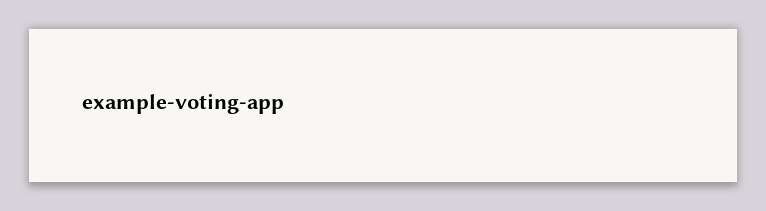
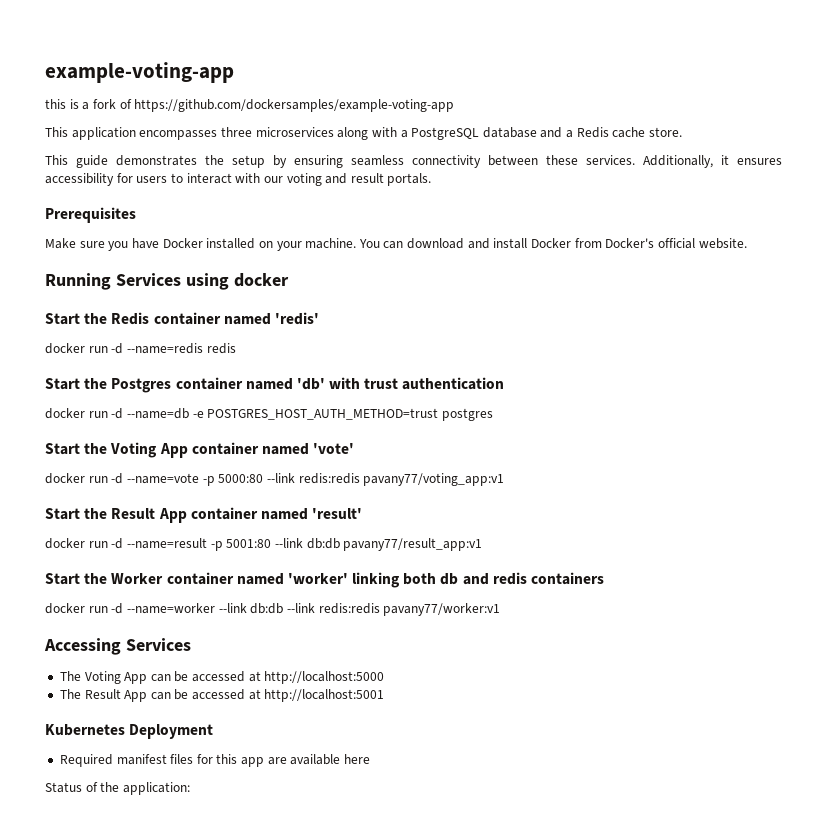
(284, 103) none -> [45,99,455,112] [45,127,683,140] [45,155,782,168] [45,173,432,186] [45,207,136,223] [45,238,747,251] [45,273,289,290] [45,312,319,325] [45,343,236,354] [45,377,505,393] [45,408,493,421] [45,442,355,458] [45,473,505,486] [45,507,363,523] [45,538,483,551] [45,572,605,588] [45,603,501,616] [44,638,191,655] [59,671,385,684] [59,689,385,702] [45,724,214,739] [59,754,371,767] [45,782,190,795] // this is a fork of https://github.com/dockersamples/example-voting-app // This application encompasses three microservices along with a PostgreSQL database and a Redis cache store. // This guide demonstrates the setup by ensuring seamless connectivity between these services. Additionally, it ensures accessibility for users to interact with our voting and result portals. // Prerequisites // Make sure you have Docker installed on your machine. You can download and install Docker from Docker's official website. // Running Services using docker // Start the Redis container named 'redis' // docker run -d --name=redis redis // Start the Postgres container named 'db' with trust authentication // docker run -d --name=db -e POSTGRES_HOST_AUTH_METHOD=trust postgres // Start the Voting App container named 'vote' // docker run -d --name=vote -p 5000:80 --link redis:redis pavany77/voting_app:v1 // Start the Result App container named 'result' // docker run -d --name=result -p 5001:80 --link db:db pavany77/result_app:v1 // Start the Worker container named 'worker' linking both db and redis containers // docker run -d --name=worker --link db:db --link redis:redis pavany77/worker:v1 // Accessing Services // The Voting App can be accessed at http://localhost:5000 // The Result App can be accessed at http://localhost:5001 // Kubernetes Deployment // Required manifest files for this app are available here // Status of the application:

